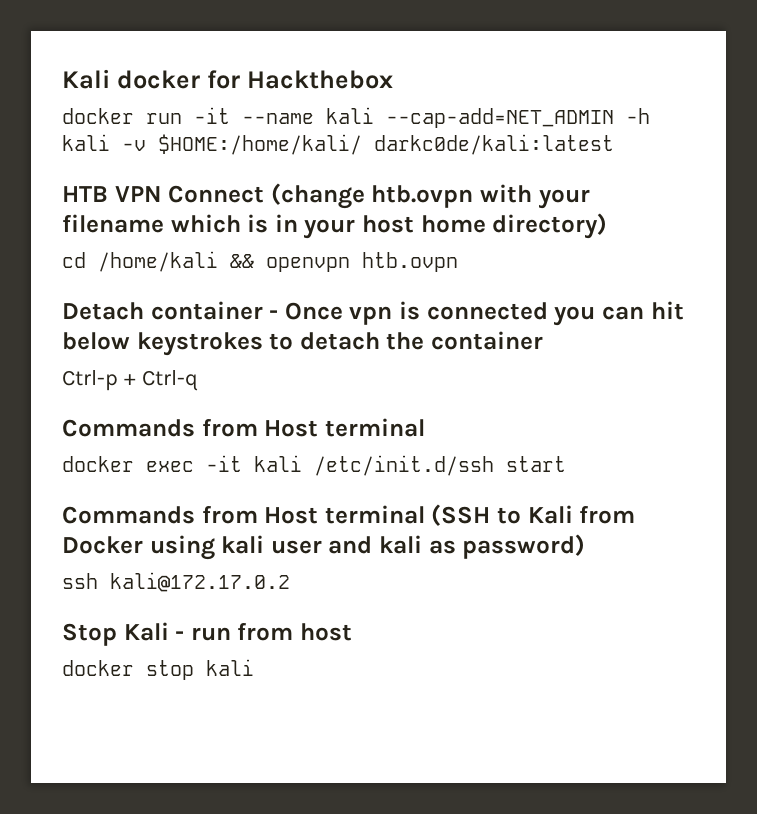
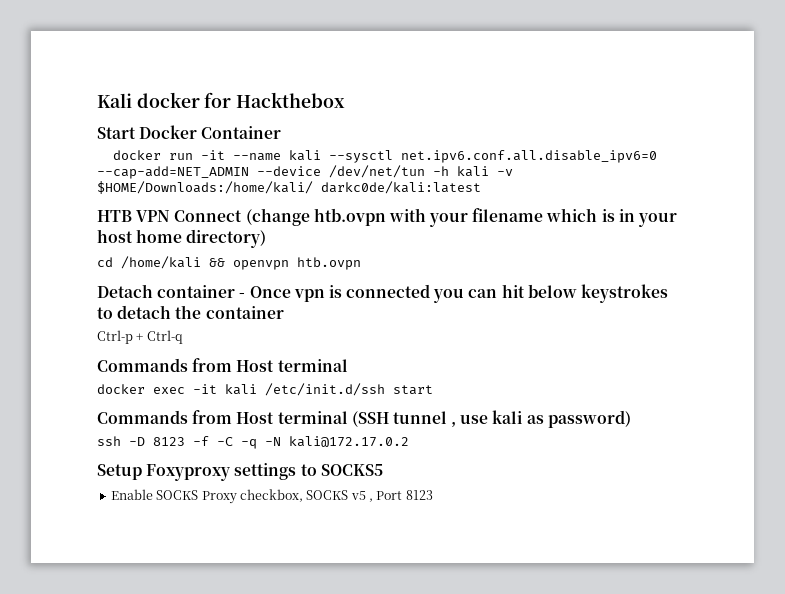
(393, 79) none -> [97,125,282,139] // Start Docker Container
[386,108,614,128] --cap-add=NET_ADMIN -> [329,150,658,163] [97,165,425,179] --sysctl net.ipv6.conf.all.disable_ipv6=0 --cap-add=NET_ADMIN --device /dev/net/tun
[158,134,362,155] $HOME:/home/kali/ -> [97,181,313,194] $HOME/Downloads:/home/kali/
[497,505,636,524] [62,534,586,560] [62,572,290,592] [62,622,353,646] [62,659,254,680] to Kali from Docker using kali user and kali as password) // ssh kali@172.17.0.2 // Stop Kali - run from host // docker stop kali -> [392,410,631,428] [97,436,409,449] [97,463,383,481] [110,489,433,504] tunnel , use kali as password) // ssh -D 8123 -f -C -q -N kali@172.17.0.2 // Setup Foxyproxy settings to SOCKS5 // Enable SOCKS Proxy checkbox, SOCKS v5 , Port 8123

